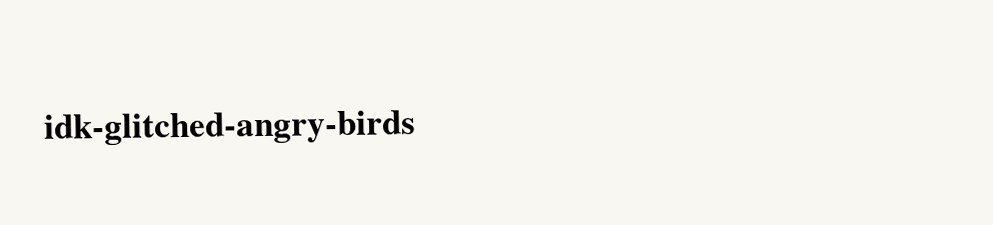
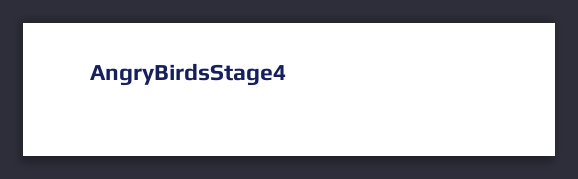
[43,110,416,147] idk-glitched-angry-birds -> [90,63,286,86] AngryBirdsStage4

